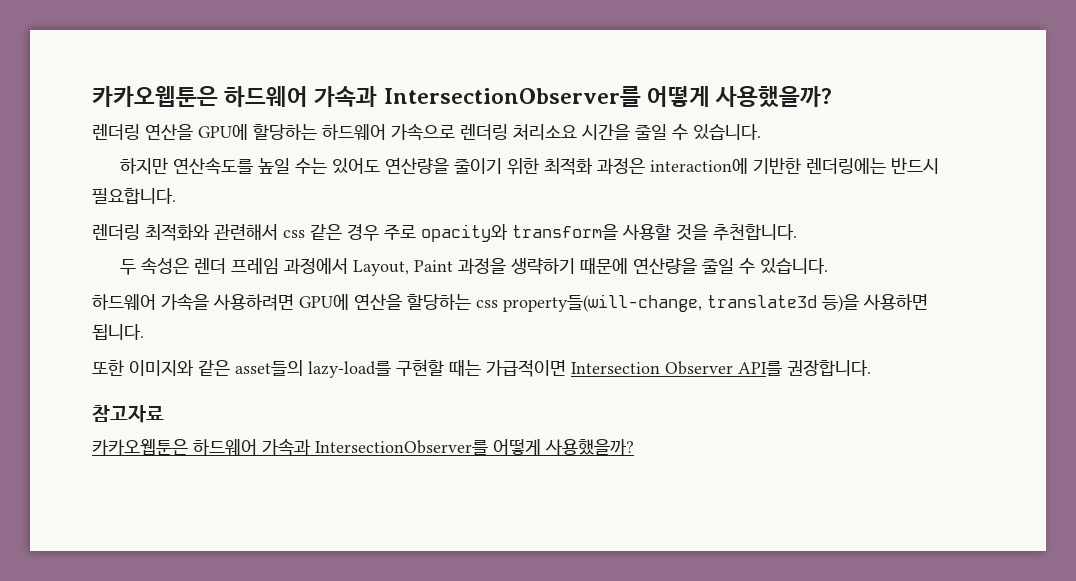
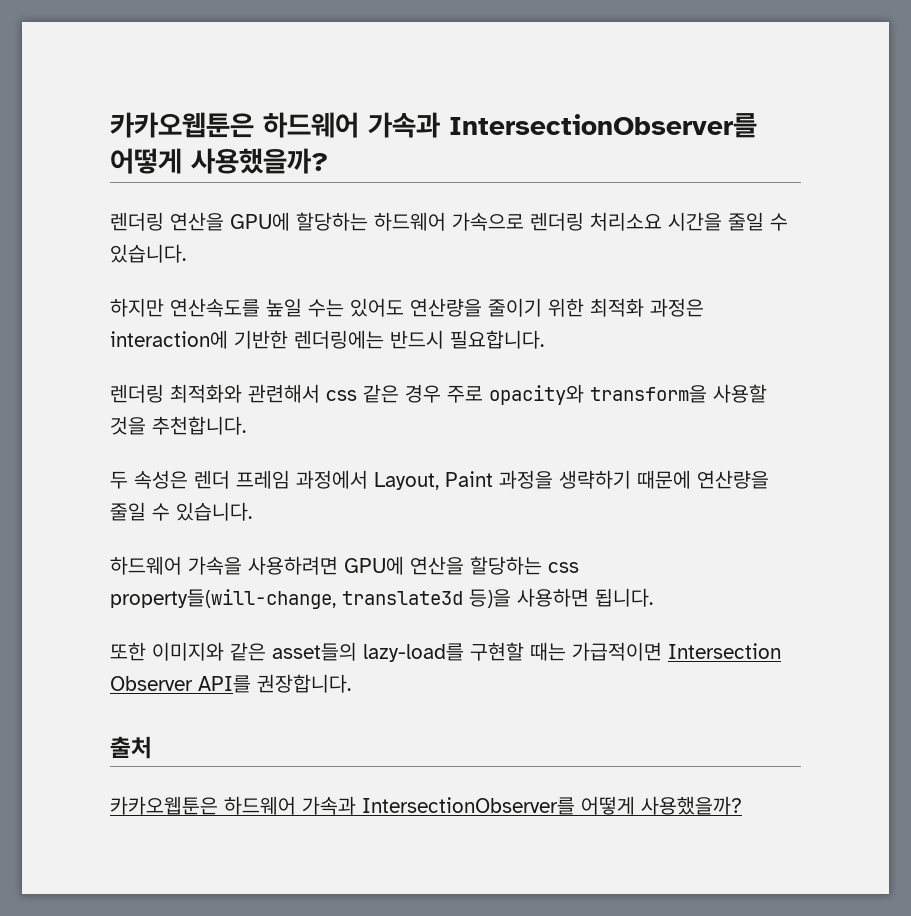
[92,405,164,423] 참고자료 -> [110,736,152,759] 출처

